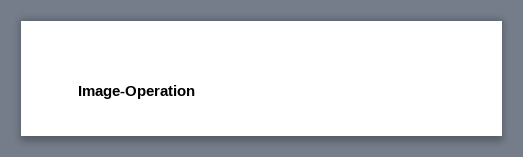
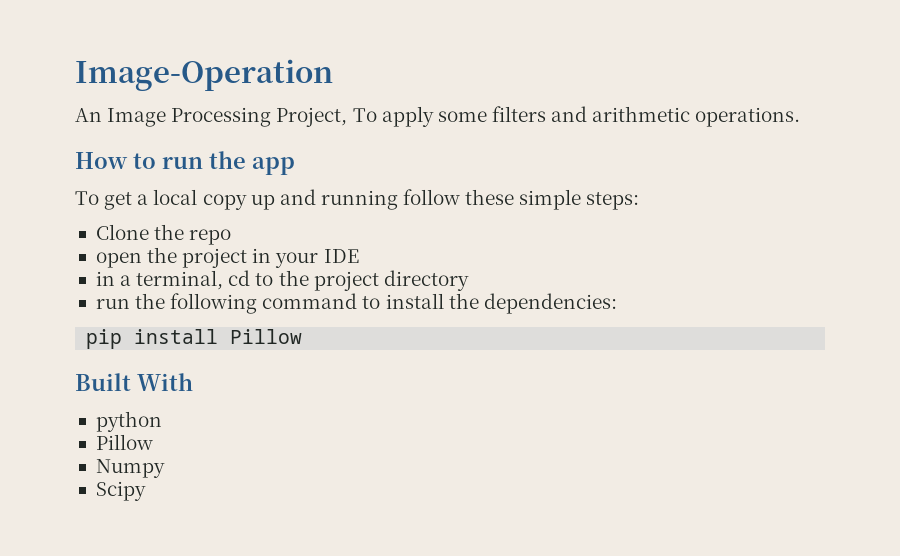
(195, 92) none -> [75,106,801,127] [75,151,295,175] [75,189,640,210] [95,224,232,245] [95,247,359,268] [95,270,469,291] [95,293,617,314] [86,329,303,349] [75,373,193,391] [95,411,162,432] [95,434,153,450] [95,459,165,478] [95,481,146,501] // An Image Processing Project, To apply some filters and arithmetic operations. // How to run the app // To get a local copy up and running follow these simple steps: // Clone the repo // open the project in your IDE // in a terminal, cd to the project directory // run the following command to install the dependencies: // pip install Pillow // Built With // python // Pillow // Numpy // Scipy

